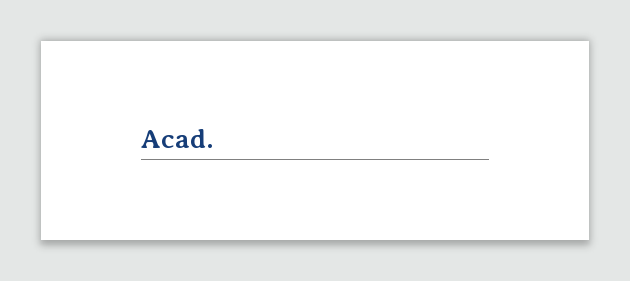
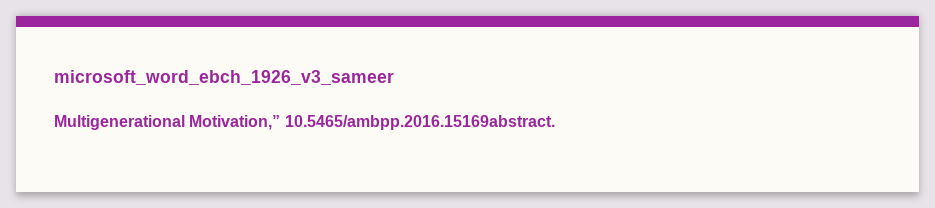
[141,129,214,148] Acad. -> [54,70,394,85] [54,115,555,130] microsoft_word_ebch_1926_v3_sameer // Multigenerational Motivation,” 10.5465/ambpp.2016.15169abstract.

